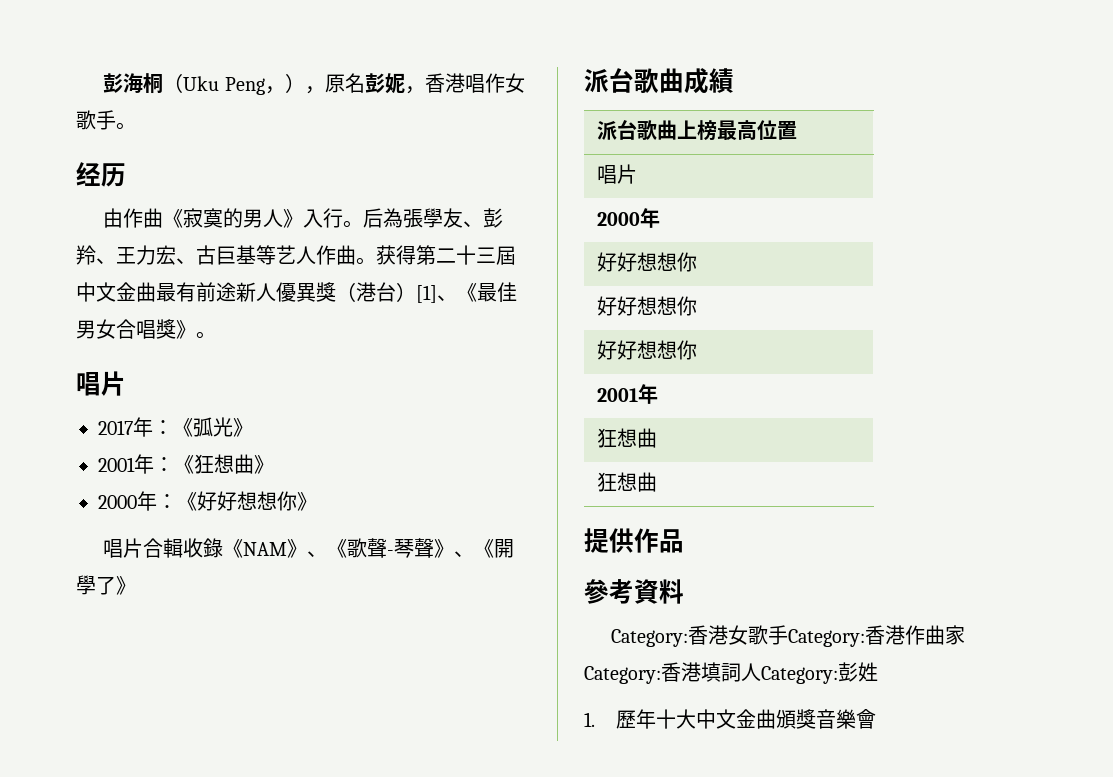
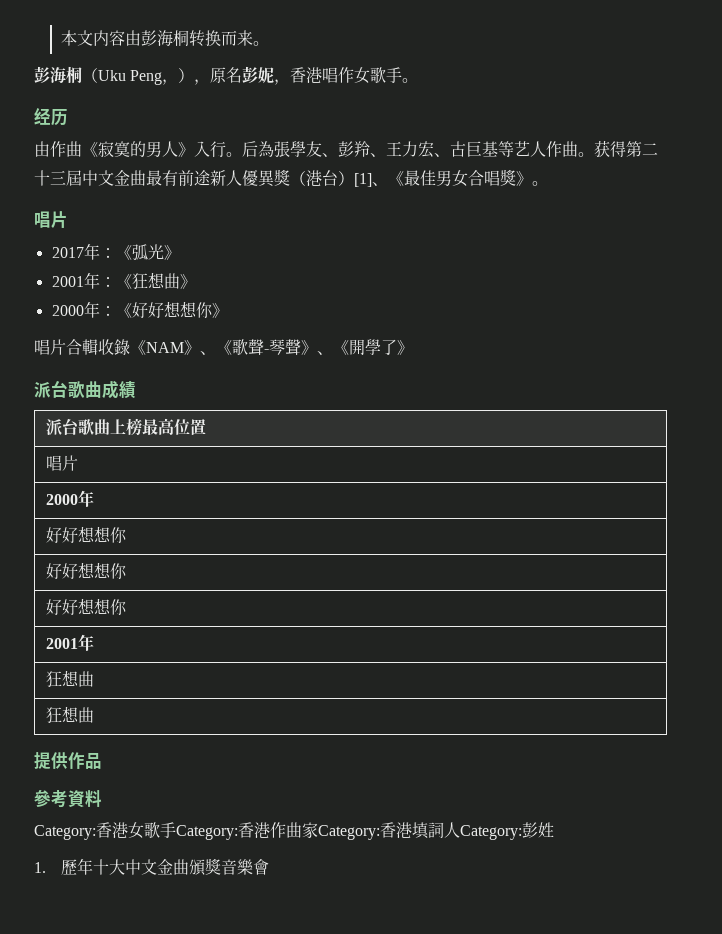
(103, 83) none -> [60,30,269,47] 本文内容由彭海桐转换而来。 //

